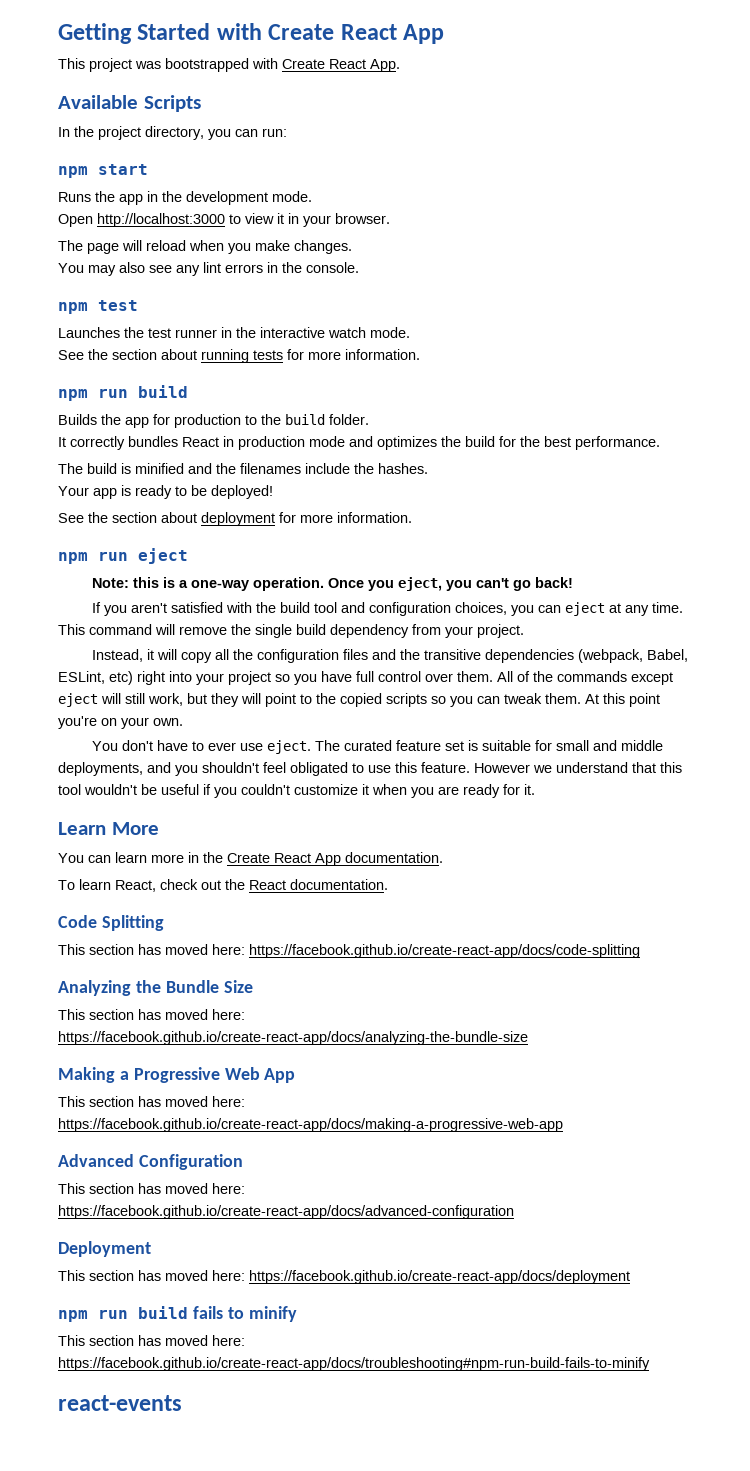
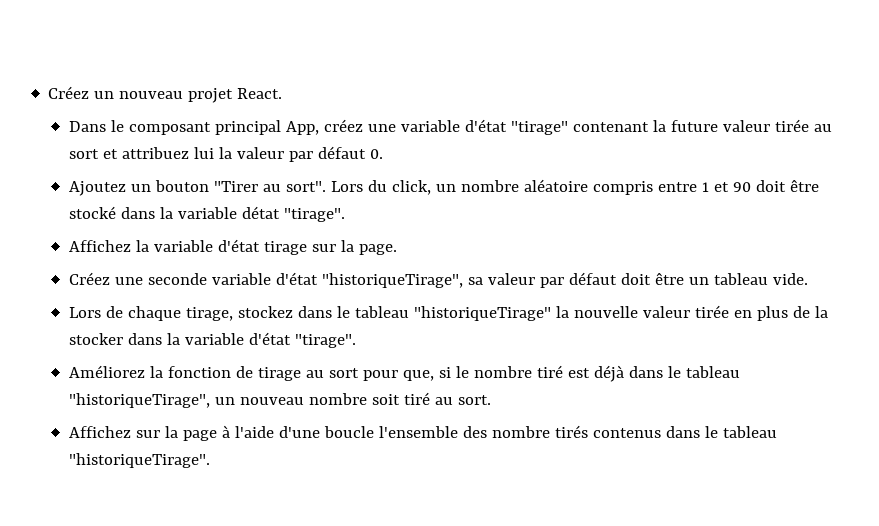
[58,23,445,44] [58,58,400,72] [58,95,201,112] [58,126,287,140] [58,164,148,178] [58,191,312,205] [58,213,390,227] [58,240,352,254] [58,262,359,276] [58,300,138,314] [58,327,410,338] [58,349,420,363] [58,385,188,401] [58,414,369,428] [58,436,660,450] [58,463,428,474] [58,485,273,499] [58,512,412,526] [58,548,188,564] [91,577,573,591] [91,602,683,616] [58,624,524,638] [91,649,688,663] [58,671,673,685] [58,693,660,707] [58,716,183,729] [91,740,663,754] [58,762,682,776] [58,784,535,798] [58,822,159,835] [58,852,443,866] [58,879,388,892] [58,915,164,931] [58,944,640,958] [58,980,253,996] [58,1009,245,1020] [58,1031,528,1045] [58,1067,296,1083] [58,1096,245,1107] [58,1118,563,1132] [58,1154,243,1170] [58,1183,245,1194] [58,1205,514,1219] [58,1241,151,1257] [58,1270,630,1284] [58,1306,297,1322] [58,1335,245,1346] [58,1357,650,1371] [58,1395,182,1411] Getting Started with Create React App // This project was bootstrapped with Create React App. // Available Scripts // In the project directory, you can run: // npm start // Runs the app in the development mode. // Open http://localhost:3000 to view it in your browser. // The page will reload when you make changes. // You may also see any lint errors in the console. // npm test // Launches the test runner in the interactive watch mode. // See the section about running tests for more information. // npm run build // Builds the app for production to the build folder. // It correctly bundles React in production mode and optimizes the build for the best performance. // The build is minified and the filenames include the hashes. // Your app is ready to be deployed! // See the section about deployment for more information. // npm run eject // Note: this is a one-way operation. Once you eject, you can't go back! // If you aren't satisfied with the build tool and configuration choices, you can eject at any time. This command will remove the single build dependency from your project. // Instead, it will copy all the configuration files and the transitive dependencies (webpack, Babel, ESLint, etc) right into your project so you have full control over them. All of the commands except eject will still work, but they will point to the copied scripts so you can tweak them. At this point you're on your own. // You don't have to ever use eject. The curated feature set is suitable for small and middle deployments, and you shouldn't feel obligated to use this feature. However we understand that this tool wouldn't be useful if you couldn't customize it when you are ready for it. // Learn More // You can learn more in the Create React App documentation. // To learn React, check out the React documentation. // Code Splitting // This section has moved here: https://facebook.github.io/create-react-app/docs/code-splitting // Analyzing the Bundle Size // This section has moved here: https://facebook.github.io/create-react-app/docs/analyzing-the-bundle-size // Making a Progressive Web App // This section has moved here: https://facebook.github.io/create-react-app/docs/making-a-progressive-web-app // Advanced Configuration // This section has moved here: https://facebook.github.io/create-react-app/docs/advanced-configuration // Deployment // This section has moved here: https://facebook.github.io/create-react-app/docs/deployment // npm run build fails to minify // This section has moved here: https://facebook.github.io/create-react-app/docs/troubleshooting#npm-run-build-fails-to-minify // react-events -> [48,86,283,103] [68,119,832,135] [68,146,383,162] [68,179,819,196] [68,206,345,222] [68,239,397,255] [68,272,808,288] [68,305,828,321] [68,332,356,348] [68,365,740,382] [68,392,491,408] [68,425,777,441] [68,453,210,468] Créez un nouveau projet React. // Dans le composant principal App, créez une variable d'état "tirage" contenant la future valeur tirée au sort et attribuez lui la valeur par défaut 0. // Ajoutez un bouton "Tirer au sort". Lors du click, un nombre aléatoire compris entre 1 et 90 doit être stocké dans la variable détat "tirage". // Affichez la variable d'état tirage sur la page. // Créez une seconde variable d'état "historiqueTirage", sa valeur par défaut doit être un tableau vide. // Lors de chaque tirage, stockez dans le tableau "historiqueTirage" la nouvelle valeur tirée en plus de la stocker dans la variable d'état "tirage". // Améliorez la fonction de tirage au sort pour que, si le nombre tiré est déjà dans le tableau "historiqueTirage", un nouveau nombre soit tiré au sort. // Affichez sur la page à l'aide d'une boucle l'ensemble des nombre tirés contenus dans le tableau "historiqueTirage".

